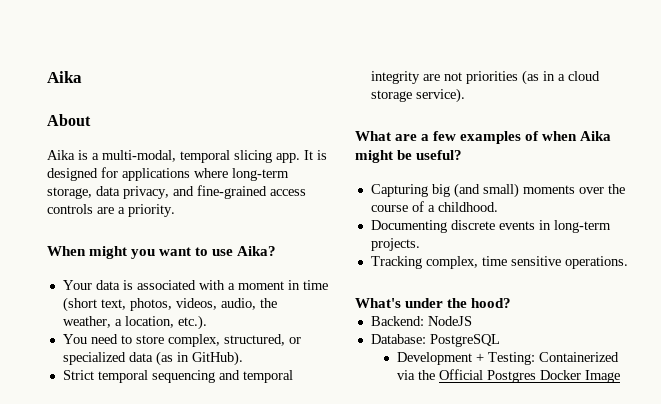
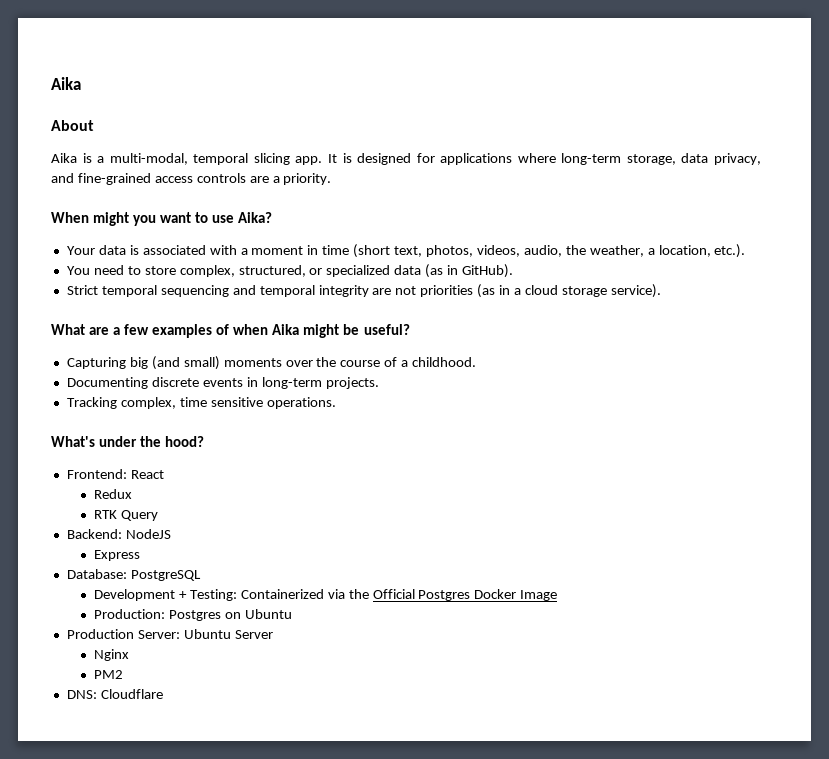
(512, 303) none -> [66,469,164,479] [94,489,133,499] [94,510,158,521] // Frontend: React // Redux // RTK Query
(472, 321) none -> [94,550,141,561] // Express
(621, 376) none -> [94,609,292,621] [66,629,273,639] [94,649,130,661] [94,670,124,679] [66,689,163,699] // Production: Postgres on Ubuntu // Production Server: Ubuntu Server // Nginx // PM2 // DNS: Cloudflare

